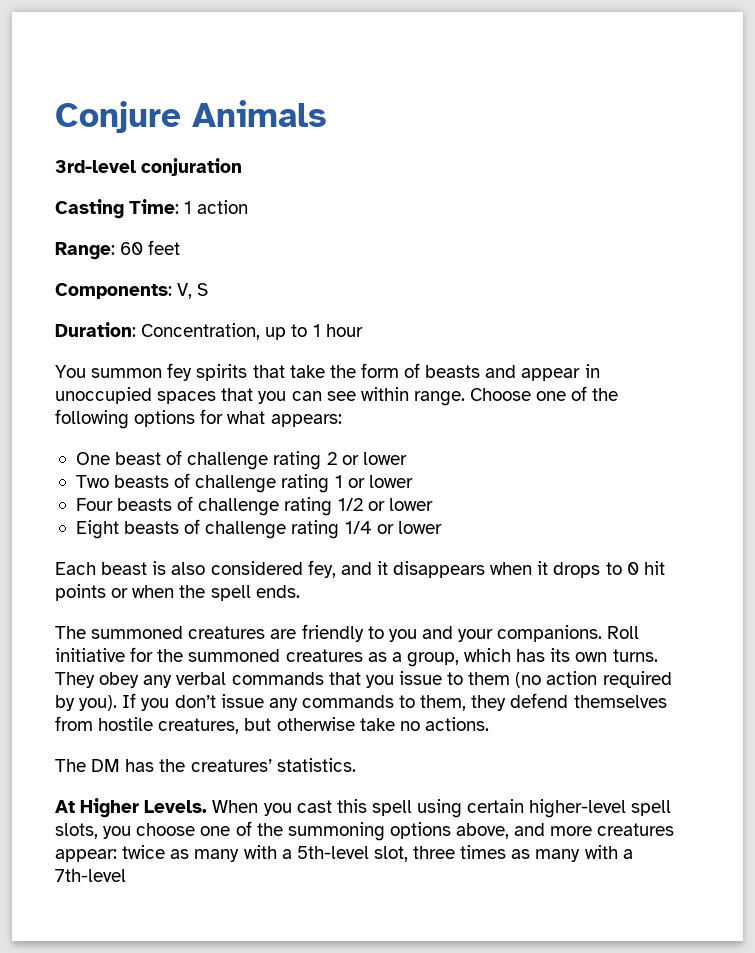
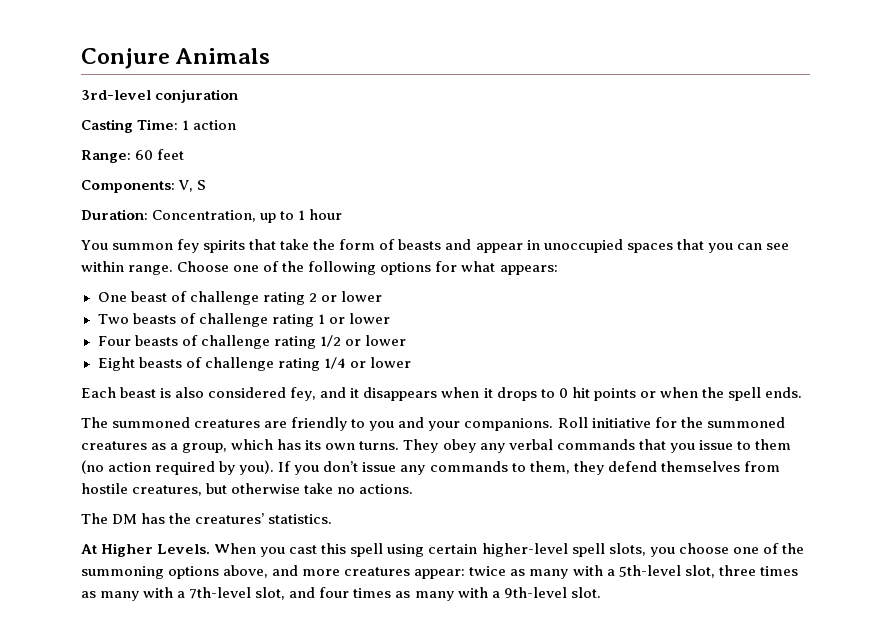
(126, 875) none -> [255,587,601,601] slot, and four times as many with a 9th-level slot.

